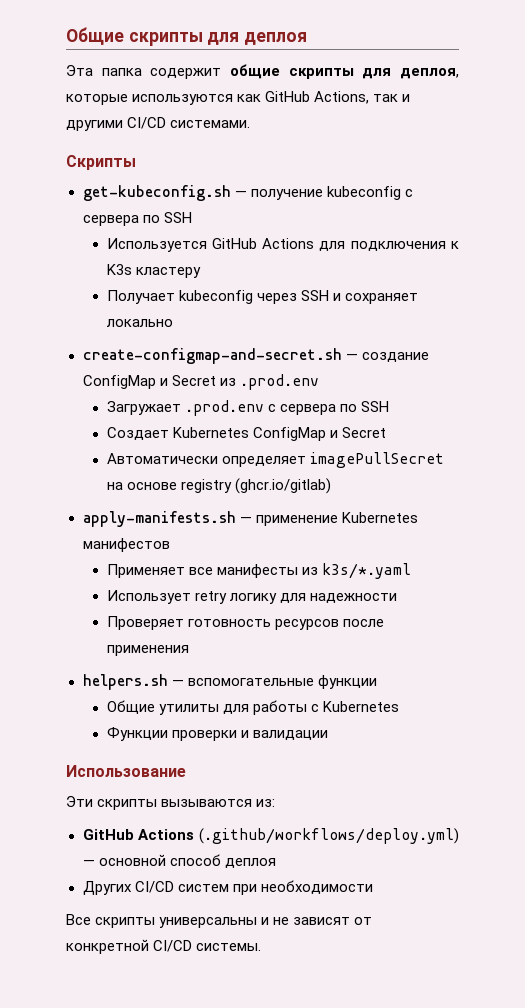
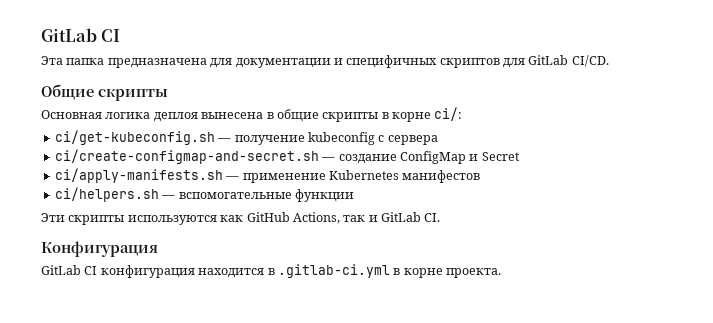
[66,27,308,46] [66,64,460,79] [66,94,128,105] Общие скрипты для деплоя // Эта папка содержит общие скрипты для деплоя, которые -> [41,28,121,42] [41,55,609,68] [41,84,168,101] [41,107,463,122] [54,130,438,145] [54,149,520,164] [54,168,481,183] [54,187,354,202] [41,213,125,225] GitLab CI // Эта папка предназначена для документации и специфичных скриптов для GitLab CI/CD. // Общие скрипты // Основная логика деплоя вынесена в общие скрипты в корне ci/: // ci/get-kubeconfig.sh — получение kubeconfig с сервера // ci/create-configmap-and-secret.sh — создание ConfigMap и Secret // ci/apply-manifests.sh — применение Kubernetes манифестов // ci/helpers.sh — вспомогательные функции // Эти скрипты
[66,117,251,131] [66,155,136,170] [82,185,413,201] [82,212,192,226] [106,238,459,252] [106,264,201,278] [106,290,418,304] [106,319,173,327] [82,348,429,364] [82,374,319,390] [106,400,389,416] [106,427,386,441] [106,452,444,468] [106,478,331,494] [82,511,418,527] [82,538,170,552] [106,563,411,579] [106,590,397,604] [106,616,384,630] [106,645,189,656] [82,674,377,690] [106,700,399,715] [106,727,328,741] [66,765,186,777] [66,796,276,810] [82,828,459,844] [82,854,276,868] [82,880,373,895] [66,914,373,928] [66,939,262,954] другими CI/CD системами. // Скрипты // get-kubeconfig.sh — получение kubeconfig с сервера по SSH // Используется GitHub Actions для подключения к K3s кластеру // Получает kubeconfig через SSH и сохраняет локально // create-configmap-and-secret.sh — создание ConfigMap и Secret из .prod.env // Загружает .prod.env с сервера по SSH // Создает Kubernetes ConfigMap и Secret // Автоматически определяет imagePullSecret на основе registry (ghcr.io/gitlab) // apply-manifests.sh — применение Kubernetes манифестов // Применяет все манифесты из k3s/*.yaml // Использует retry логику для надежности // Проверяет готовность ресурсов после применения // helpers.sh — вспомогательные функции // Общие утилиты для работы с Kubernetes // Функции проверки и валидации // Использование // Эти скрипты вызываются из: // GitHub Actions (.github/workflows/deploy.yml) — основной способ деплоя // Других CI/CD систем при необходимости // Все скрипты универсальны и не зависят от конкретной CI/CD системы. -> [381,212,441,222] [41,241,158,257] [41,264,501,278] GitLab CI. // Конфигурация // GitLab CI конфигурация находится в .gitlab-ci.yml в корне проекта.

